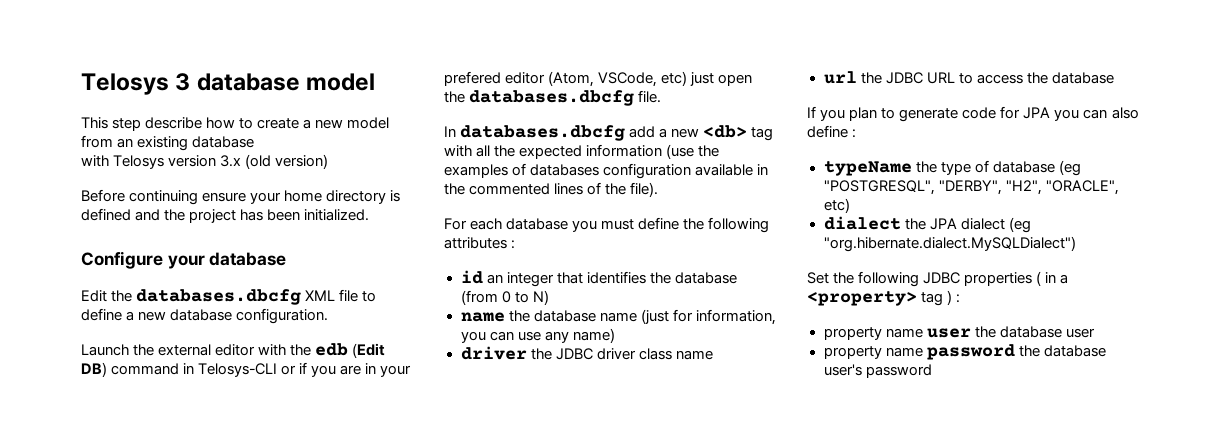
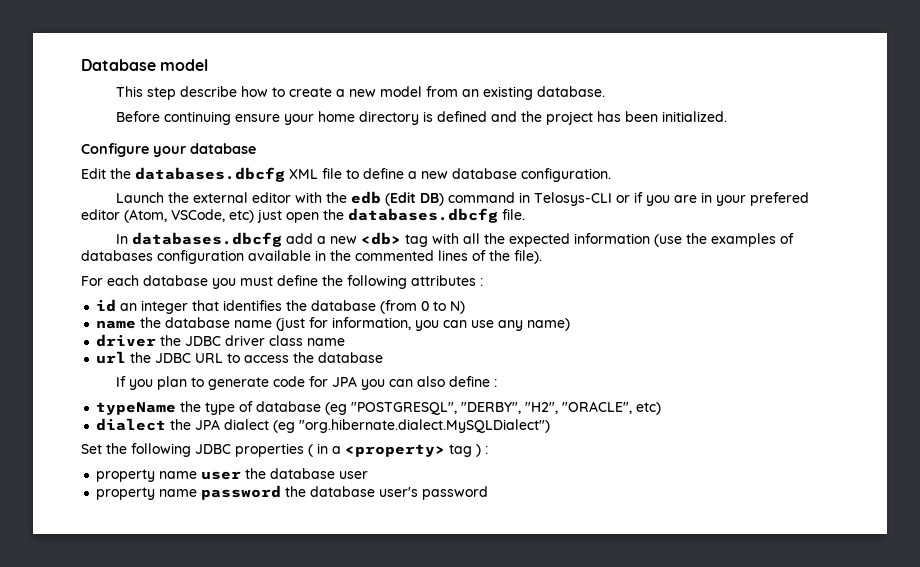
[81,73,300,95] Telosys 3 database -> [81,59,156,71] Database
[192,136,255,148] [81,154,329,169] database // with Telosys version 3.x (old version) -> [537,86,606,97] database.

